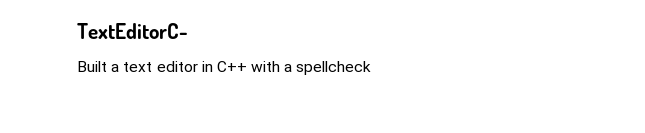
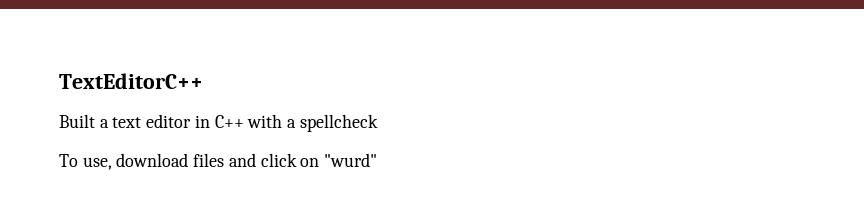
[77,23,188,39] TextEditorC- -> [59,73,203,89] TextEditorC++
(372, 68) none -> [59,153,378,170] // To use, download files and click on "wurd"

